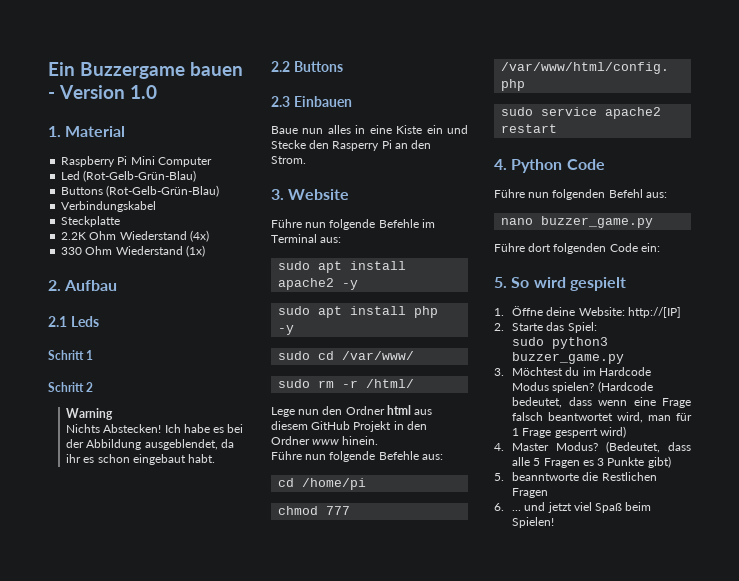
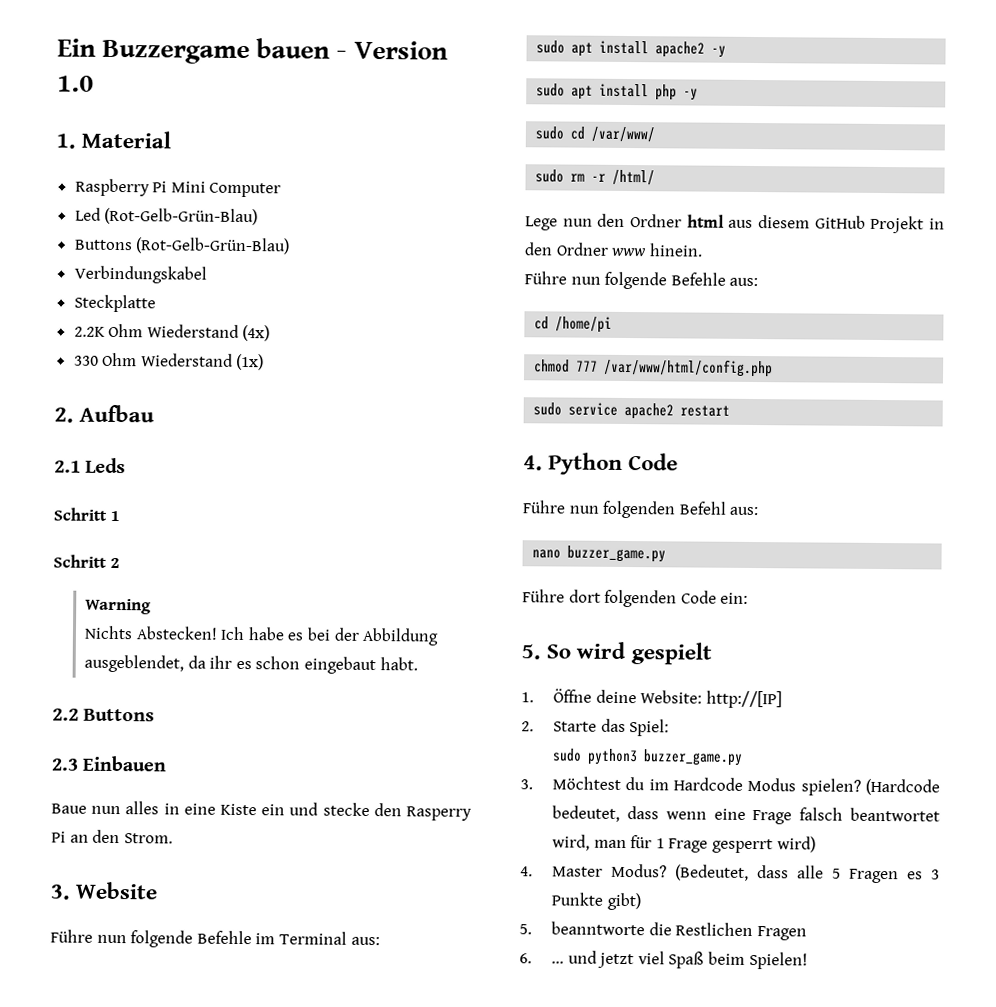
[271,140,306,149] Stecke -> [322,802,370,817] stecke

